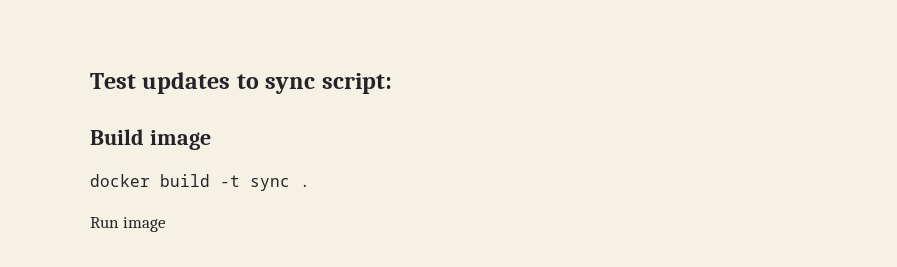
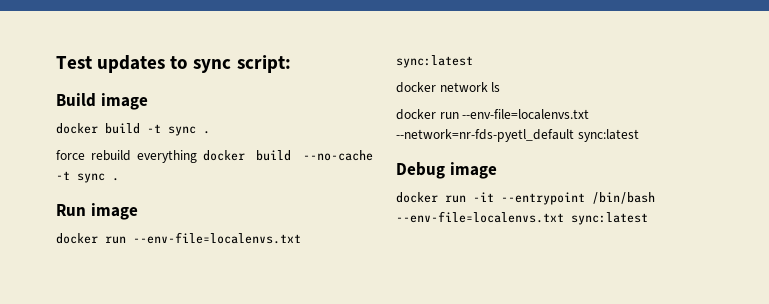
[90,217,166,232] Run image -> [56,150,373,163] [56,171,119,183] [56,203,138,220] [56,232,301,244] [396,55,473,68] [396,82,501,93] [396,109,590,120] [396,129,639,142] [396,162,497,179] [396,192,655,205] [396,211,648,225] force rebuild everything docker build --no-cache -t sync . // Run image // docker run --env-file=localenvs.txt sync:latest // docker network ls // docker run --env-file=localenvs.txt --network=nr-fds-pyetl_default sync:latest // Debug image // docker run -it --entrypoint /bin/bash --env-file=localenvs.txt sync:latest

